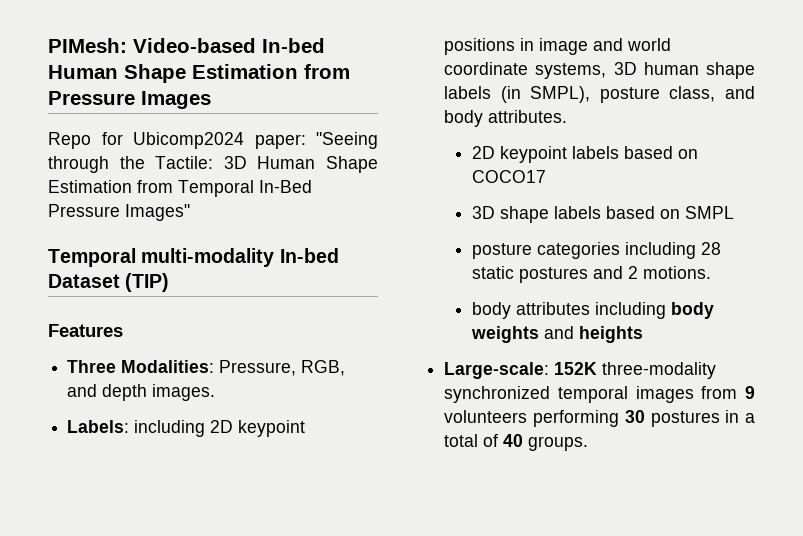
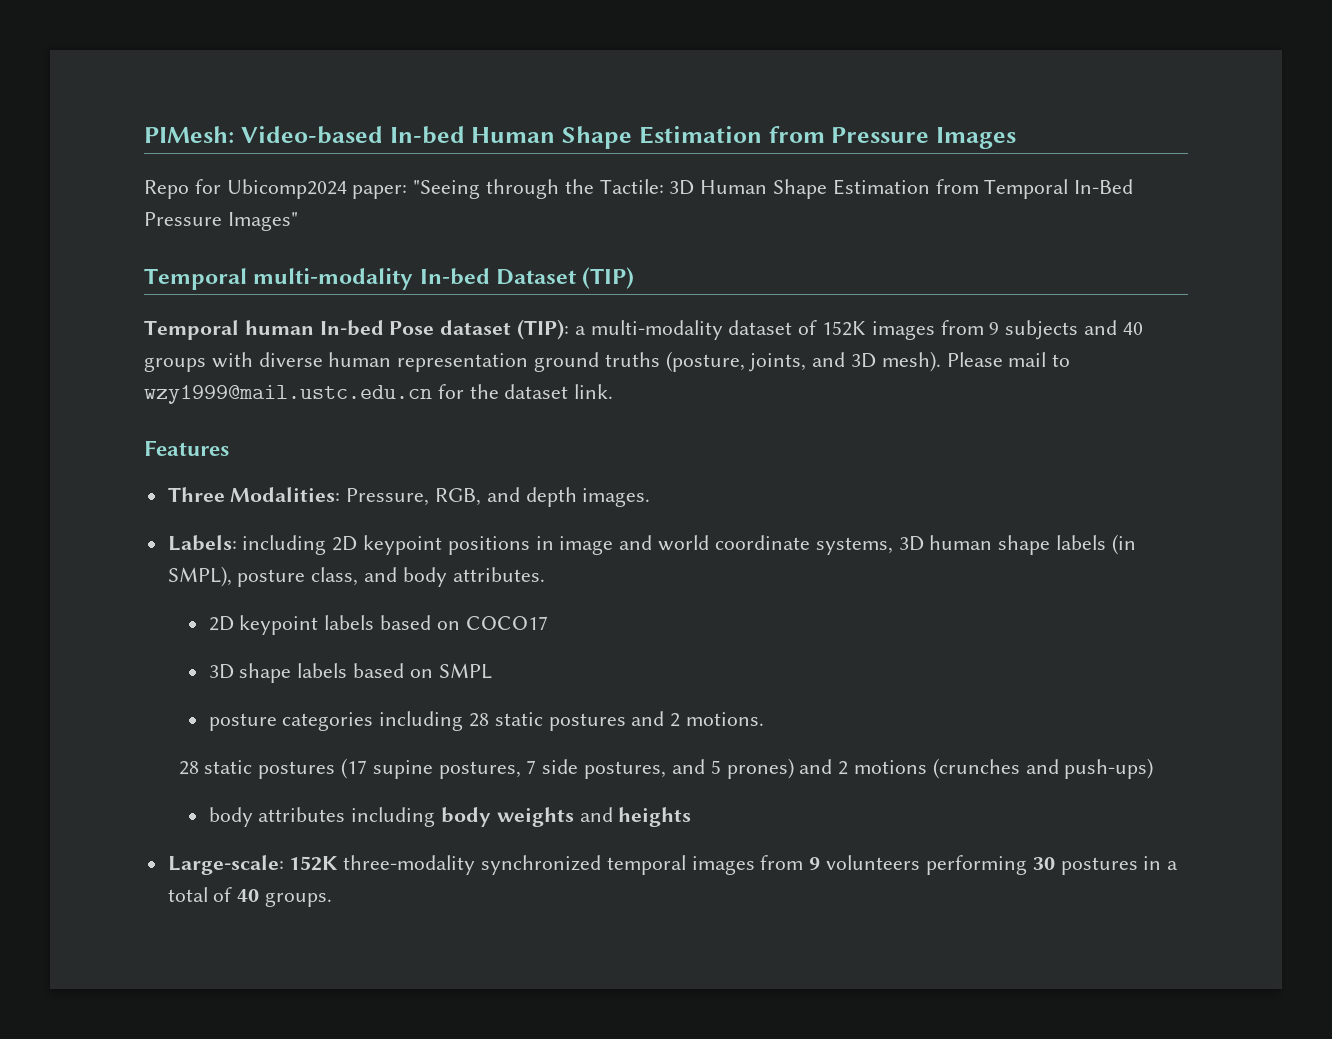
(170, 282) none -> [144,319,1143,340] [144,351,1071,372] [144,384,614,404] // Temporal human In-bed Pose dataset (TIP): a multi-modality dataset of 152K images from 9 subjects and 40 groups with diverse human representation ground truths (posture, joints, and 3D mesh). Please mail to wzy1999@mail.ustc.edu.cn for the dataset link.
(711, 272) none -> [178,758,1154,779] // 28 static postures (17 supine postures, 7 side postures, and 5 prones) and 2 motions (crunches and push-ups)

